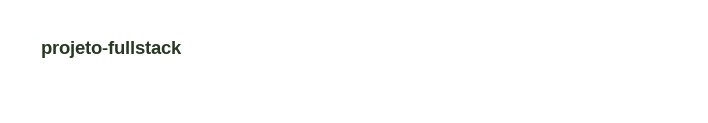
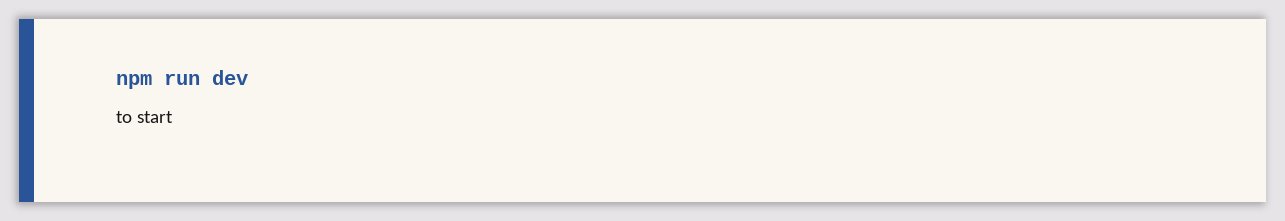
[41,41,182,58] projeto-fullstack -> [116,70,248,89] [116,111,173,123] npm run dev // to start

